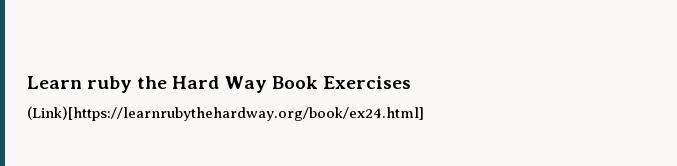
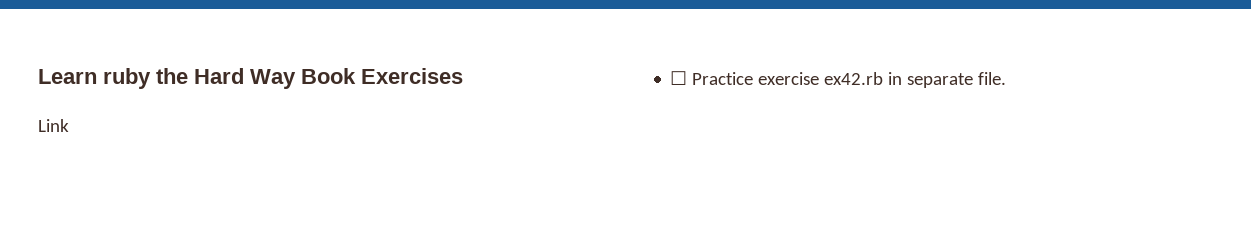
[27,106,424,121] (Link)[https://learnrubythehardway.org/book/ex24.html] -> [38,119,69,132] [670,71,1007,88] Link // ☐ Practice exercise ex42.rb in separate file.

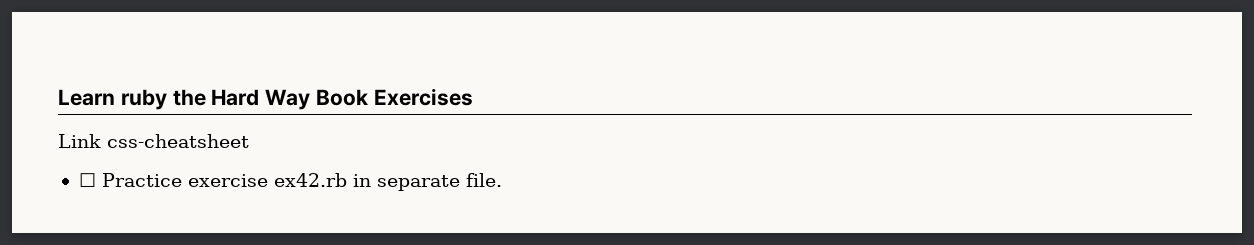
(69, 125) none -> [107,134,249,148] css-cheatsheet

